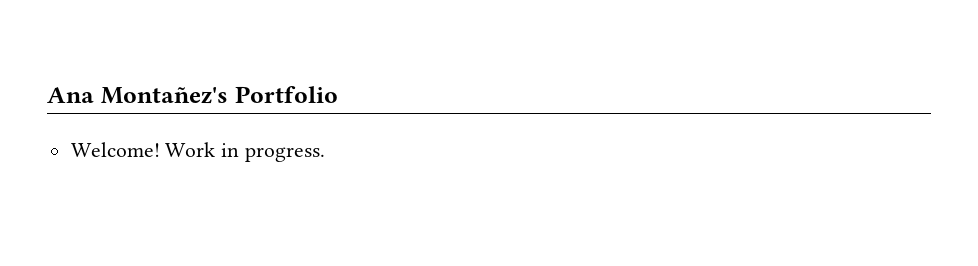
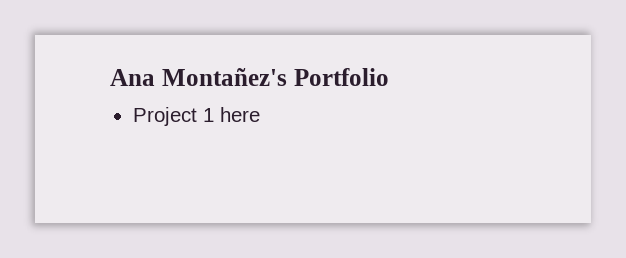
[70,142,326,162] Welcome! Work in progress. -> [132,107,260,126] Project 1 here

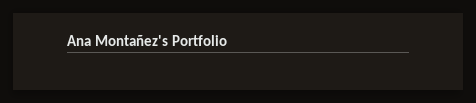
[132,107,260,126] // Project 1 here -> (227, 40) none

